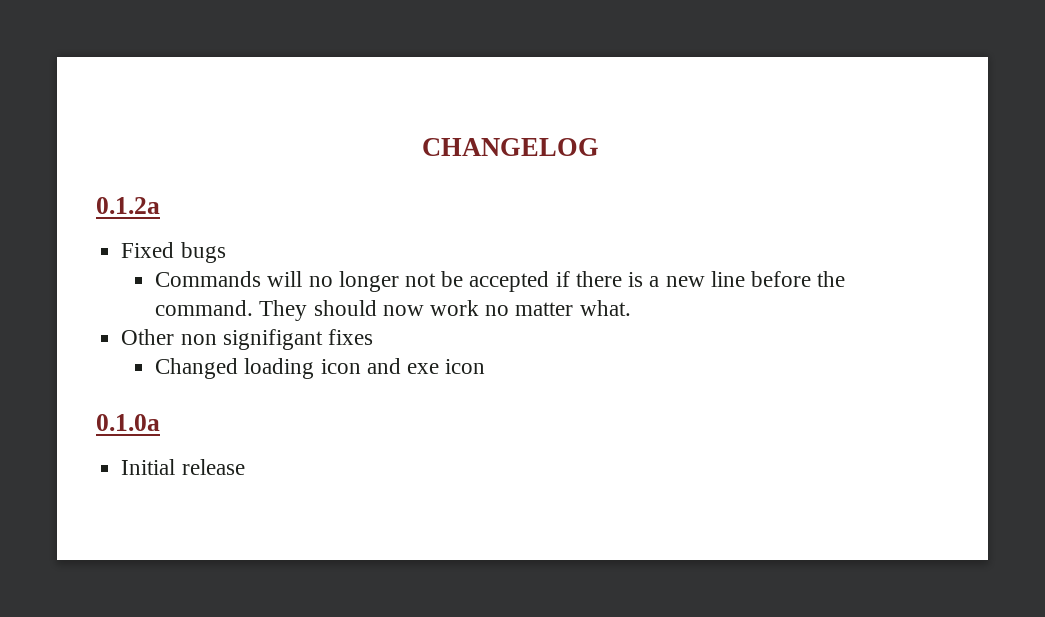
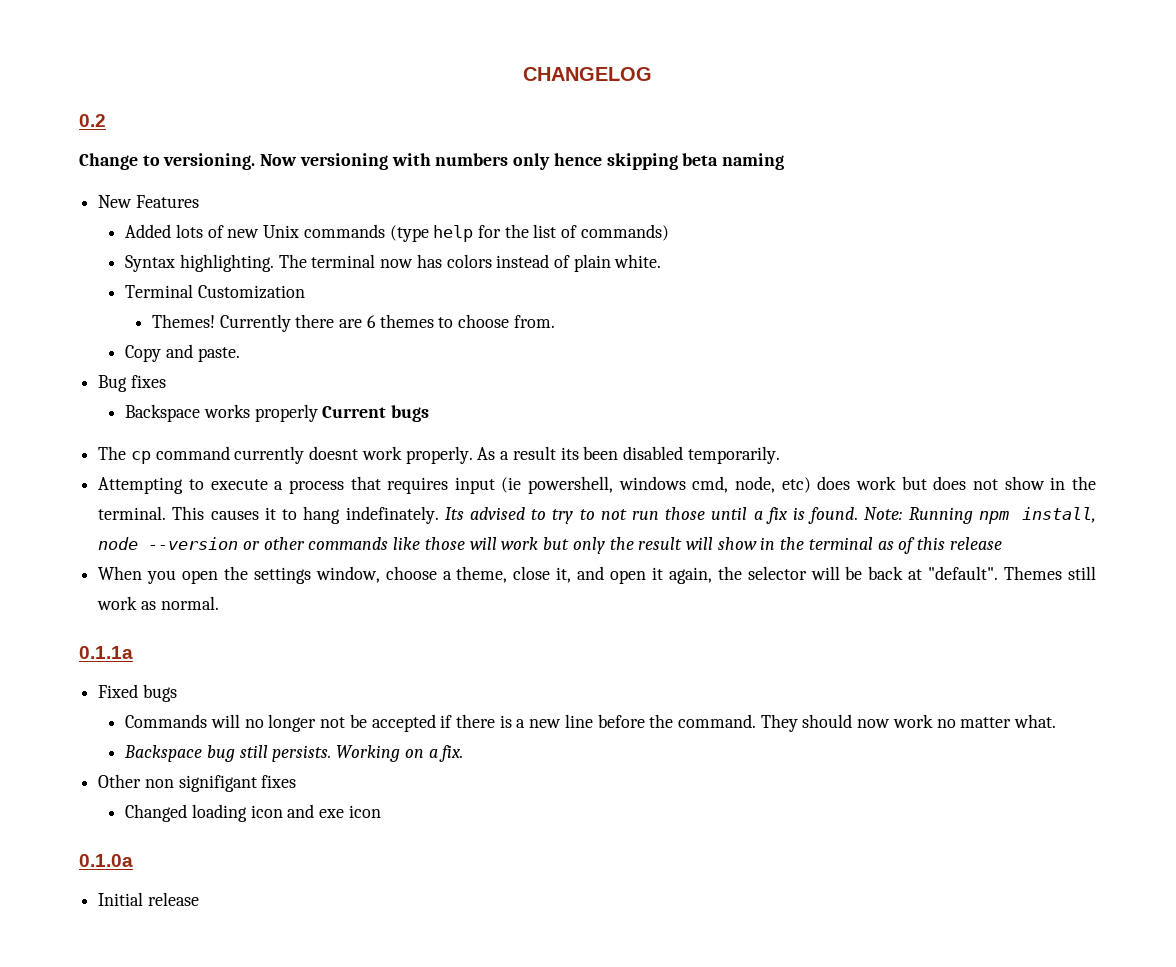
[96,197,160,214] 0.1.2a -> [79,114,106,127] [79,153,784,170] [98,195,199,208] [125,224,669,242] [125,254,662,272] [125,284,305,299] [152,314,555,332] [125,344,240,362] [98,375,166,392] [125,404,430,422] [98,446,780,464] [98,476,1097,494] [98,506,1097,524] [98,537,1002,554] [98,566,1097,584] [97,596,219,610] [79,646,133,659] 0.2 // Change to versioning. Now versioning with numbers only hence skipping beta naming // New Features // Added lots of new Unix commands (type help for the list of commands) // Syntax highlighting. The terminal now has colors instead of plain white. // Terminal Customization // Themes! Currently there are 6 themes to choose from. // Copy and paste. // Bug fixes // Backspace works properly Current bugs // The cp command currently doesnt work properly. As a result its been disabled temporarily. // Attempting to execute a process that requires input (ie powershell, windows cmd, node, etc) does work but does not show in the terminal. This causes it to hang indefinately. Its advised to try to not run those until a fix is found. Note: Running npm install, node --version or other commands like those will work but only the result will show in the terminal as of this release // When you open the settings window, choose a theme, close it, and open it again, the selector will be back at "default". Themes still work as normal. // 0.1.1a
(631, 308) none -> [124,745,464,762] // Backspace bug still persists. Working on a fix.

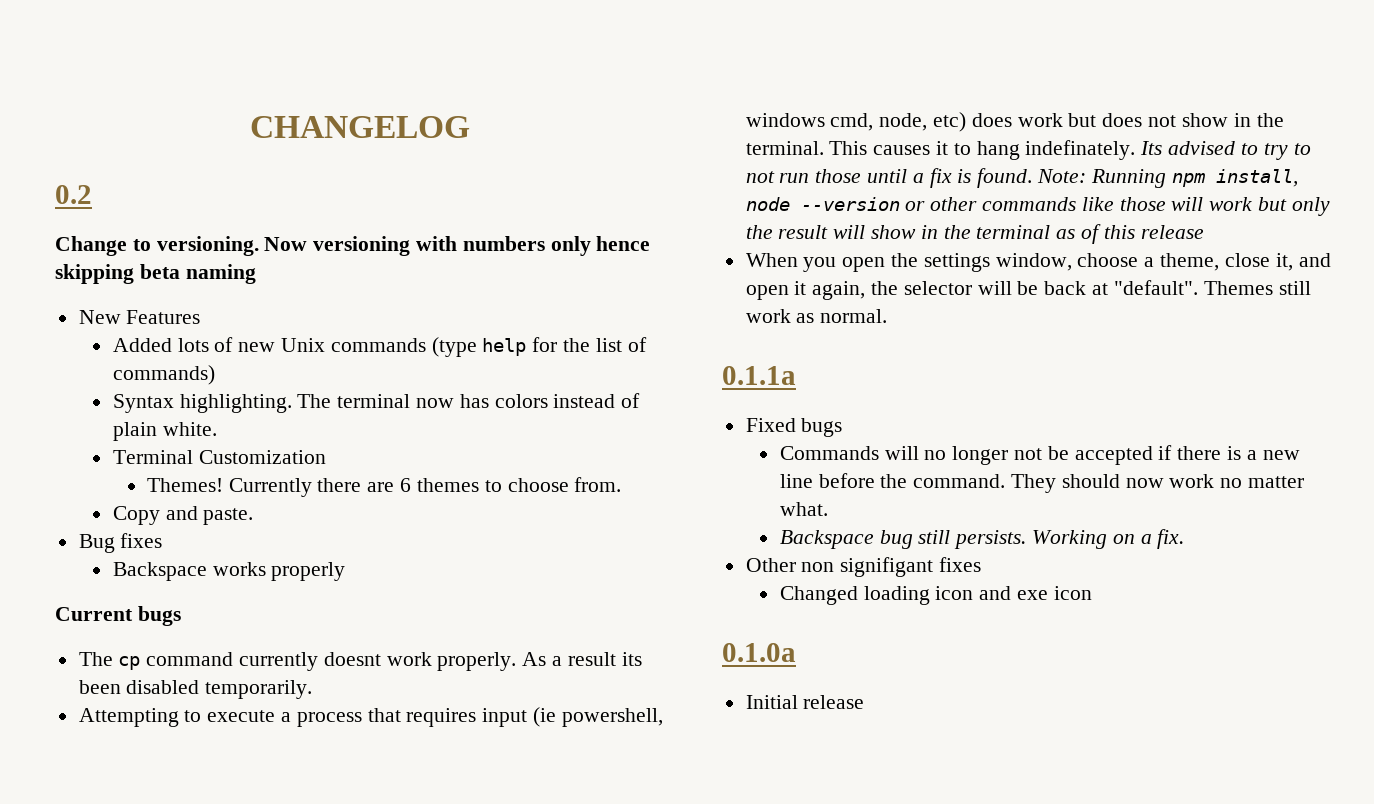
(318, 413) none -> (346, 571) //

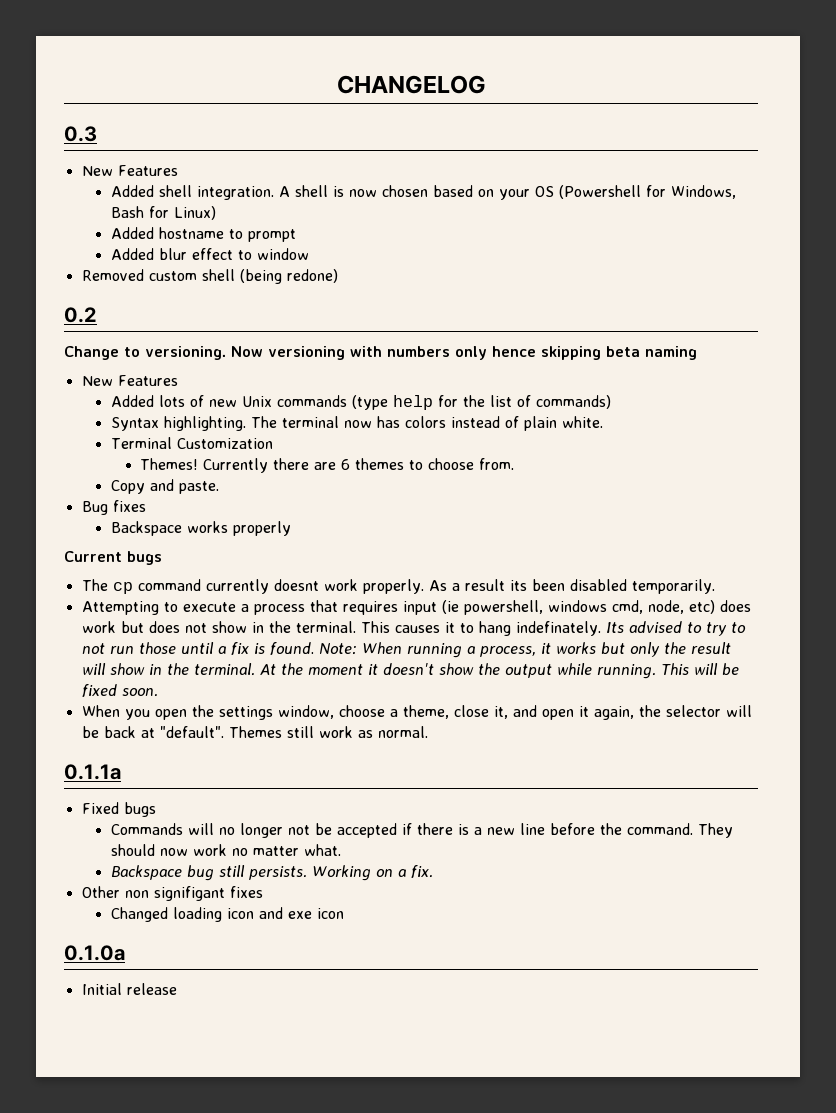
(470, 127) none -> [64,126,97,142] [81,165,178,176] [110,185,736,200] [110,206,216,220] [110,227,296,242] [110,248,309,260] [81,269,338,284] // 0.3 // New Features // Added shell integration. A shell is now chosen based on your OS (Powershell for Windows, Bash for Linux) // Added hostname to prompt // Added blur effect to window // Removed custom shell (being redone)
[1090,169,1298,188] [745,197,1253,211] Running npm install, node --version or other commands like those will work -> [361,642,596,658] When running a process, it works
[976,224,1204,244] terminal as of this release -> [193,663,739,679] [81,684,158,697] terminal. At the moment it doesn't show the output while running. This will be fixed soon.

